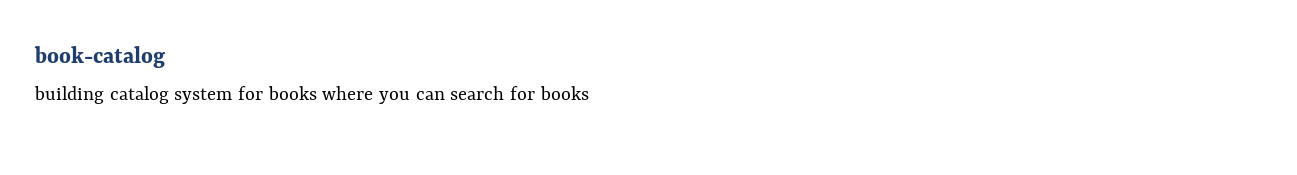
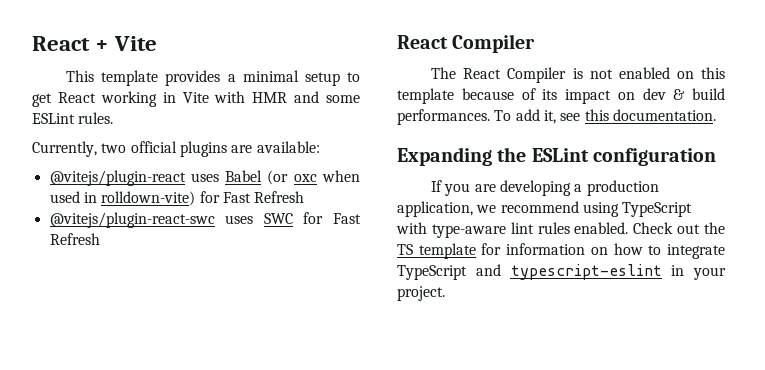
[34,46,165,68] [34,86,589,104] book-catalog // building catalog system for books where you can search for books -> [32,36,158,51] [66,70,360,86] [32,91,360,107] [32,112,114,124] [32,141,320,157] [49,170,360,186] [49,191,305,206] [49,212,361,228] [49,233,100,245] [397,34,536,53] [431,67,725,83] [397,88,725,104] [397,109,716,125] [397,147,717,166] [431,180,659,196] [397,201,693,217] [396,222,725,238] [397,243,725,259] [397,264,726,280] [397,286,445,301] React + Vite // This template provides a minimal setup to get React working in Vite with HMR and some ESLint rules. // Currently, two official plugins are available: // @vitejs/plugin-react uses Babel (or oxc when used in rolldown-vite) for Fast Refresh // @vitejs/plugin-react-swc uses SWC for Fast Refresh // React Compiler // The React Compiler is not enabled on this template because of its impact on dev & build performances. To add it, see this documentation. // Expanding the ESLint configuration // If you are developing a production application, we recommend using TypeScript with type-aware lint rules enabled. Check out the TS template for information on how to integrate TypeScript and typescript-eslint in your project.

